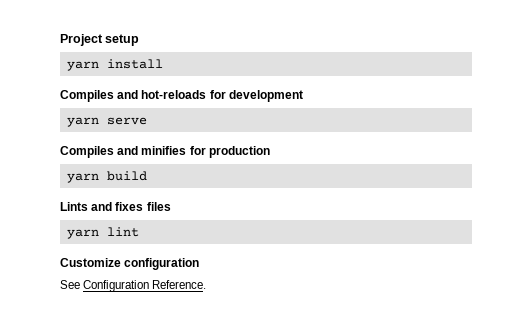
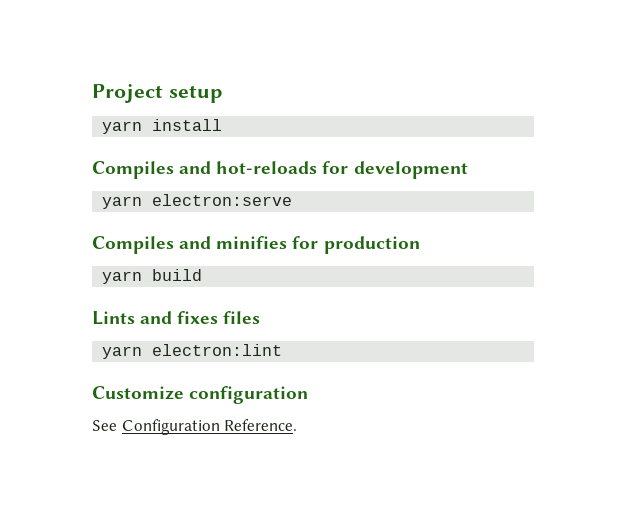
[106,117,147,125] serve -> [152,194,293,206] electron:serve
[106,227,139,237] lint -> [152,344,283,356] electron:lint

